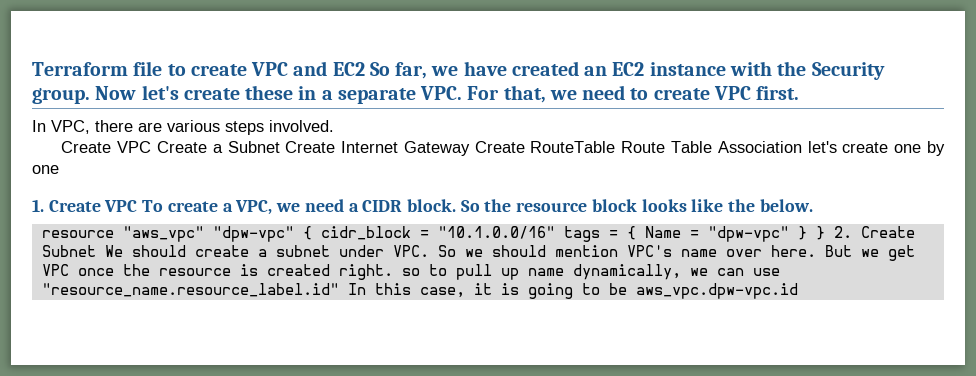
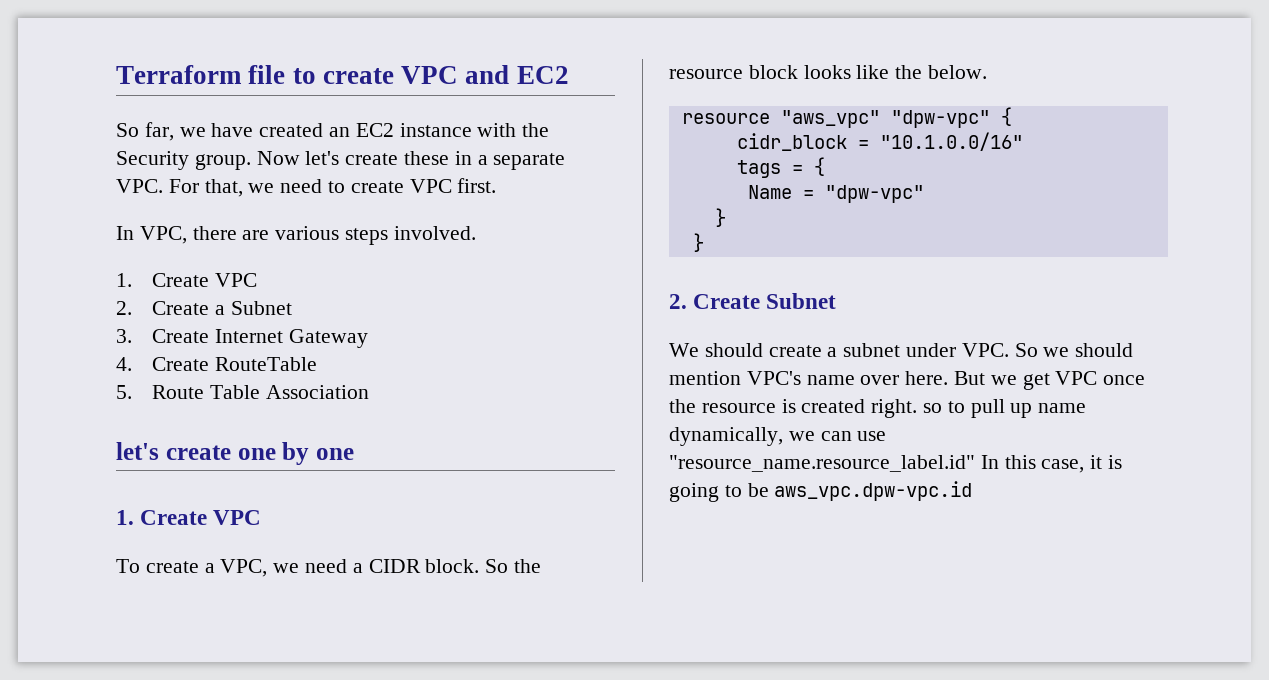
(365, 69) none -> (569, 75) //
[61,141,152,153] Create VPC -> [116,273,257,287] [116,301,132,315] 1. Create VPC // 2.
(280, 147) none -> [116,329,132,343] // 3.
(470, 148) none -> [116,357,132,371] // 4.
(616, 147) none -> [116,385,132,399] // 5.
(802, 147) none -> (369, 392) //
(138, 206) none -> (262, 517) //
(312, 233) none -> (1012, 116) //
(555, 232) none -> (1023, 141) //
(636, 233) none -> (825, 166) //
[797,226,825,240] } } -> [714,208,726,227] [692,233,704,252] // } // } //
(96, 251) none -> (837, 301) //

